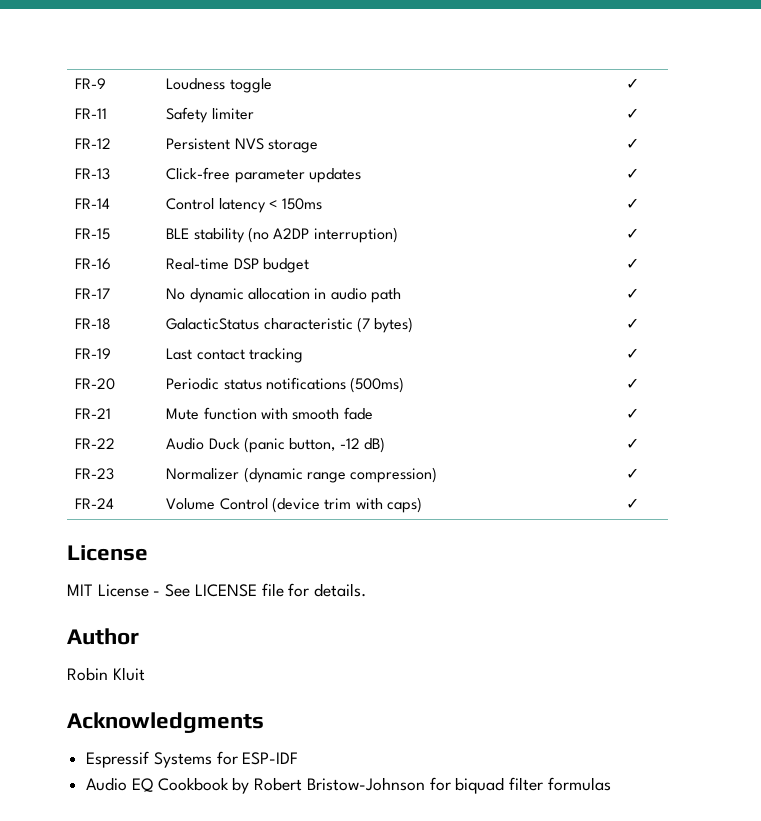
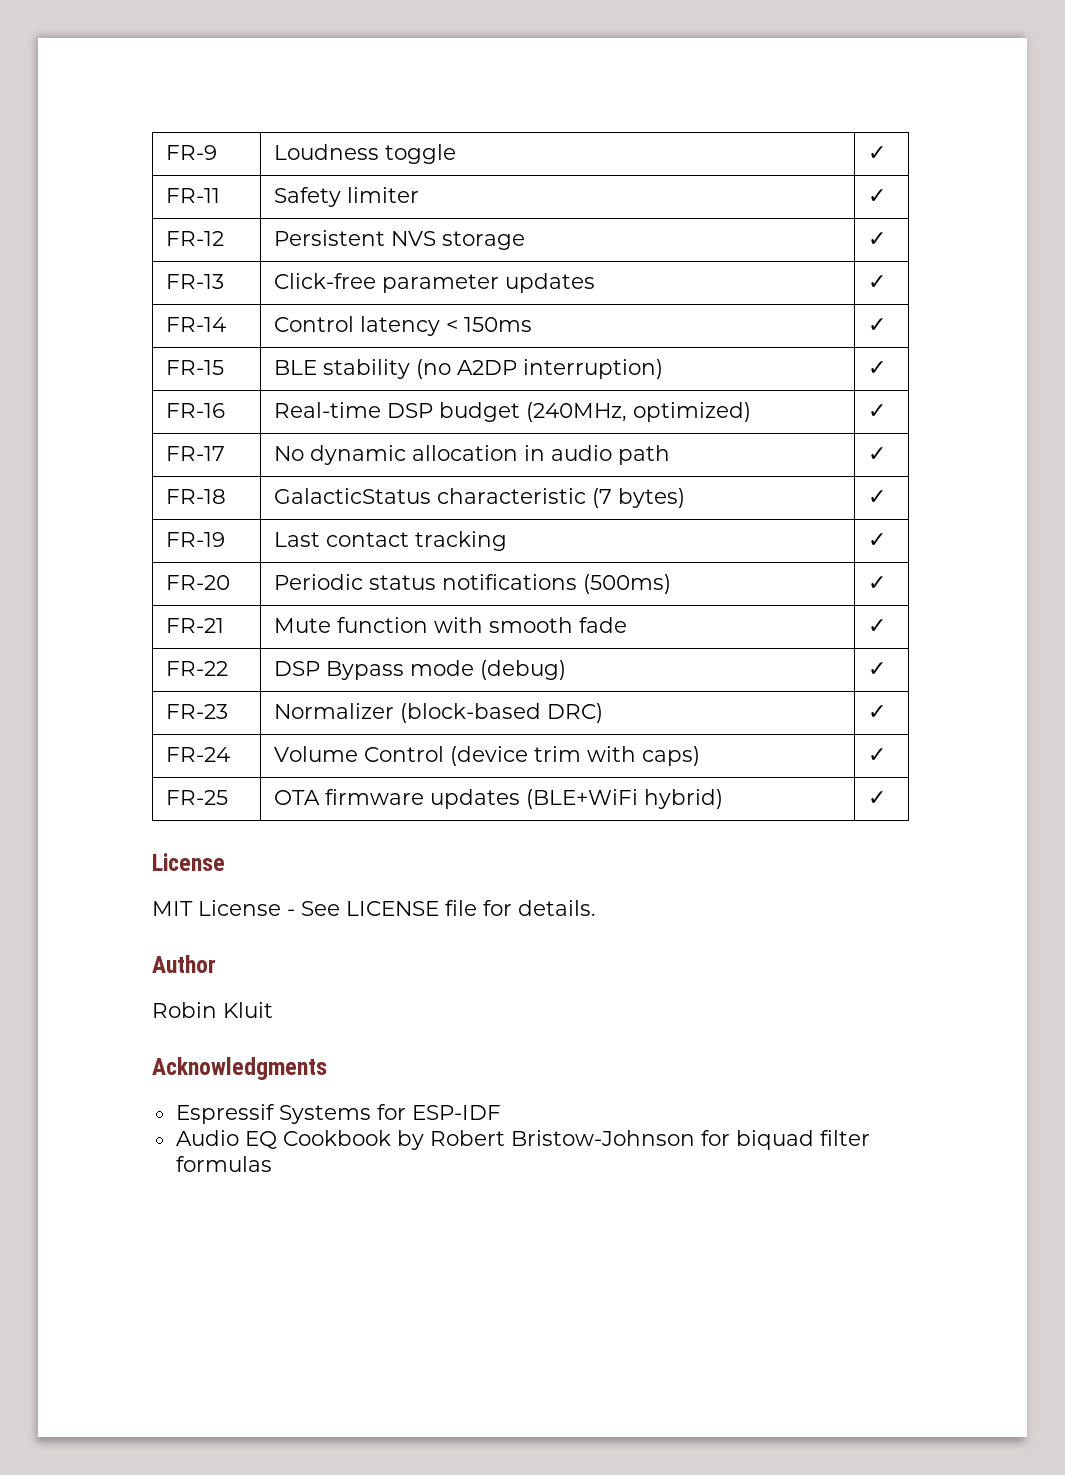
(310, 265) none -> [526,402,752,422] (240MHz, optimized)
[166,437,386,453] Audio Duck (panic button, -12 dB) -> [274,660,567,680] DSP Bypass mode (debug)
[243,467,438,483] (dynamic range compression) -> [400,703,604,723] (block-based DRC)
(640, 503) none -> [166,790,229,805] [274,789,724,809] [868,791,887,805] // FR-25 | OTA firmware updates (BLE+WiFi hybrid) | ✓

